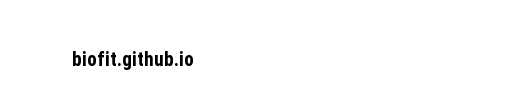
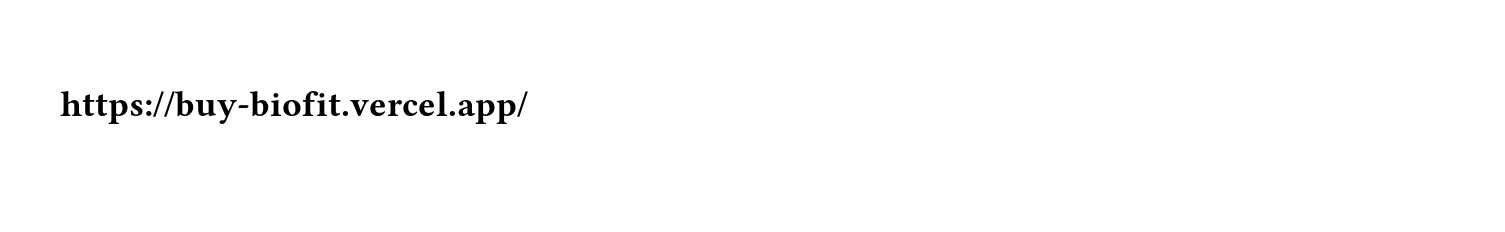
[72,51,194,70] biofit.github.io -> [60,91,528,124] https://buy-biofit.vercel.app/

